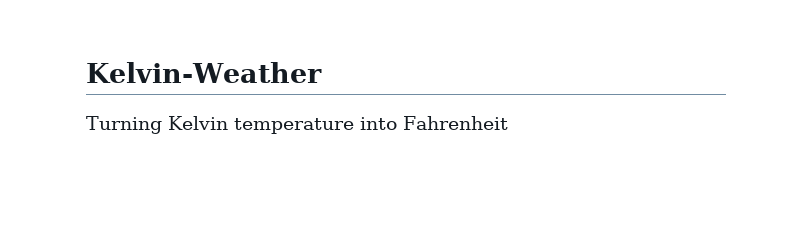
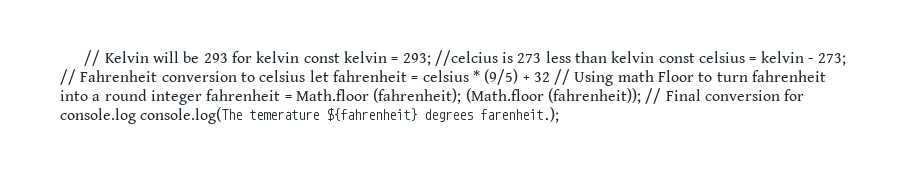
[86,62,322,83] [86,116,508,134] Kelvin-Weather // Turning Kelvin temperature into Fahrenheit -> [84,50,847,66] [60,69,827,86] [60,88,805,105] [60,107,560,124] // Kelvin will be 293 for kelvin const kelvin = 293; //celcius is 273 less than kelvin const celsius = kelvin - 273; // Fahrenheit conversion to celsius let fahrenheit = celsius * (9/5) + 32 // Using math Floor to turn fahrenheit into a round integer fahrenheit = Math.floor (fahrenheit); (Math.floor (fahrenheit)); // Final conversion for console.log console.log(The temerature ${fahrenheit} degrees farenheit.);

